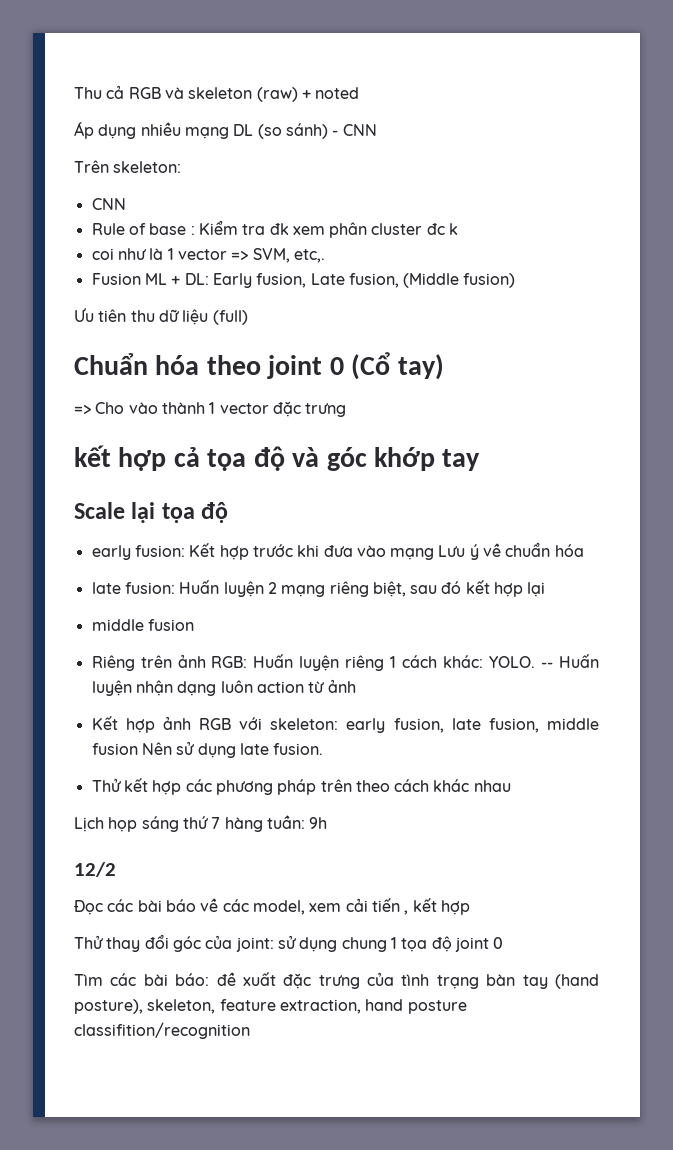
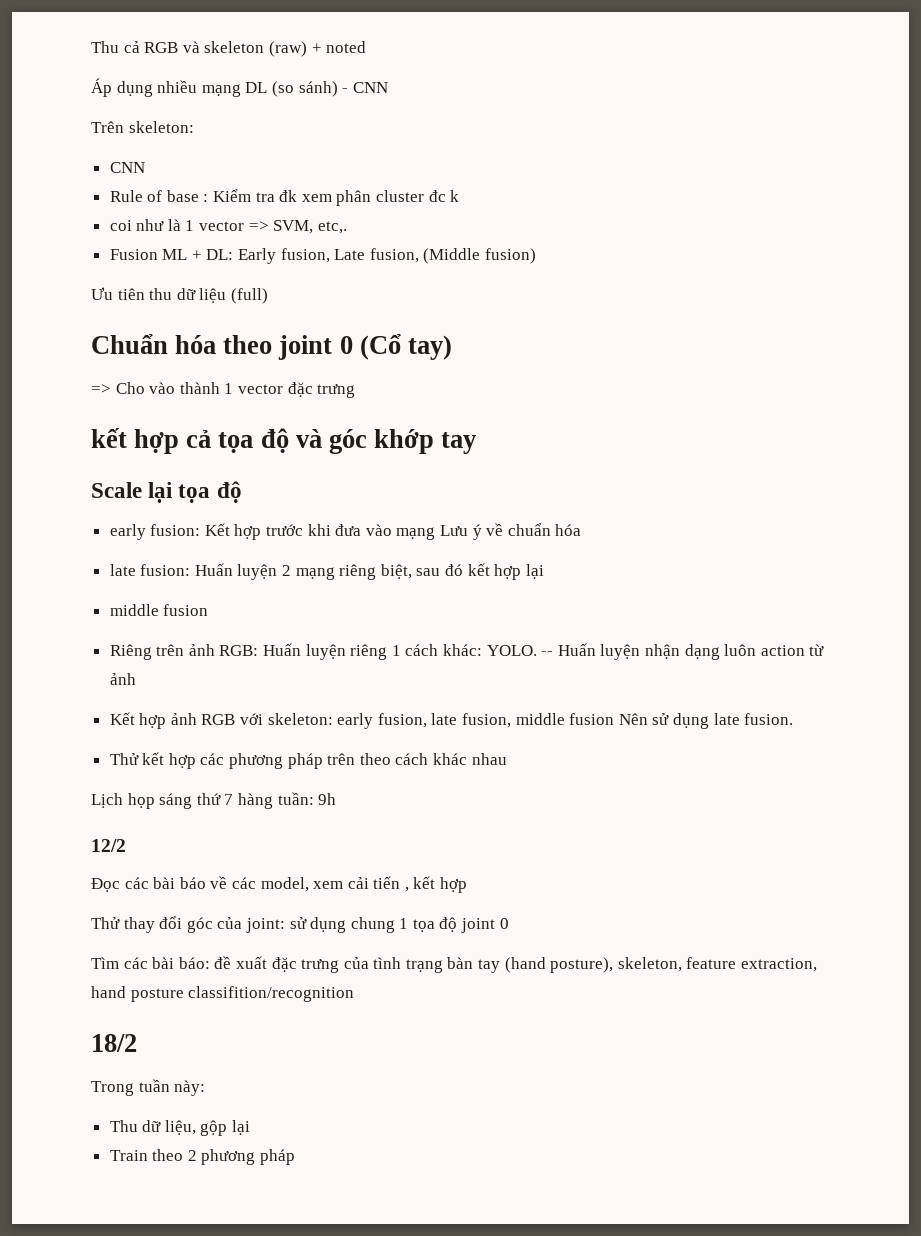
(250, 1030) none -> [91,1034,137,1052] [91,1079,206,1096] [109,1120,251,1136] [109,1149,296,1165] // 18/2 // Trong tuần này: // Thu dữ liệu, gộp lại // Train theo 2 phương pháp

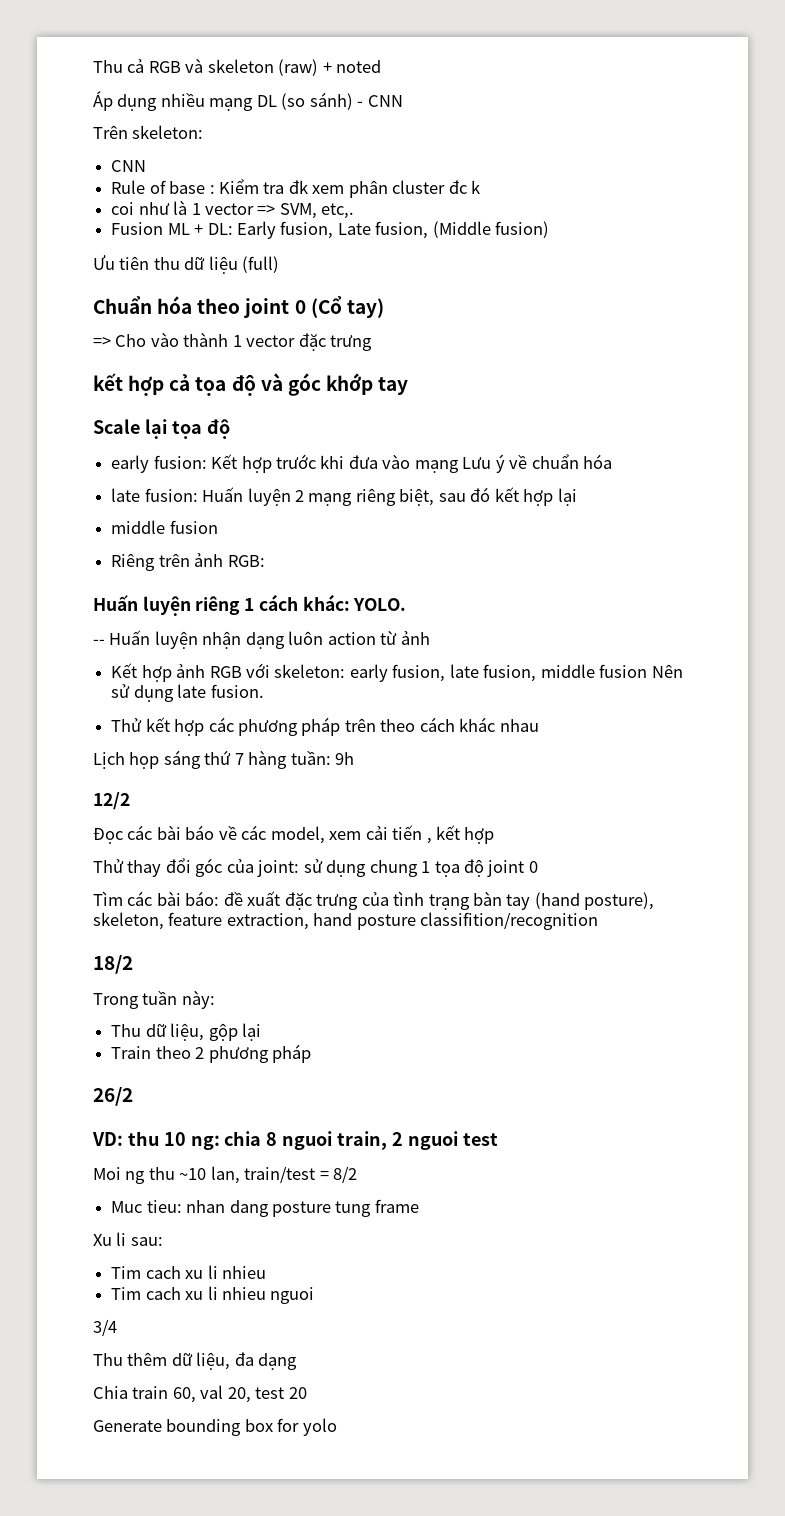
(259, 650) none -> (265, 561) //
(537, 650) none -> (407, 604) //
(296, 1157) none -> [93,1087,133,1106] [92,1131,498,1150] [93,1166,358,1184] [111,1199,419,1217] [93,1232,163,1246] [111,1265,266,1279] [111,1286,315,1304] [93,1319,117,1336] [93,1352,298,1370] [93,1385,307,1403] [93,1418,337,1436] // 26/2 // VD: thu 10 ng: chia 8 nguoi train, 2 nguoi test // Moi ng thu ~10 lan, train/test = 8/2 // Muc tieu: nhan dang posture tung frame // Xu li sau: // Tim cach xu li nhieu // Tim cach xu li nhieu nguoi // 3/4 // Thu thêm dữ liệu, đa dạng // Chia train 60, val 20, test 20 // Generate bounding box for yolo

